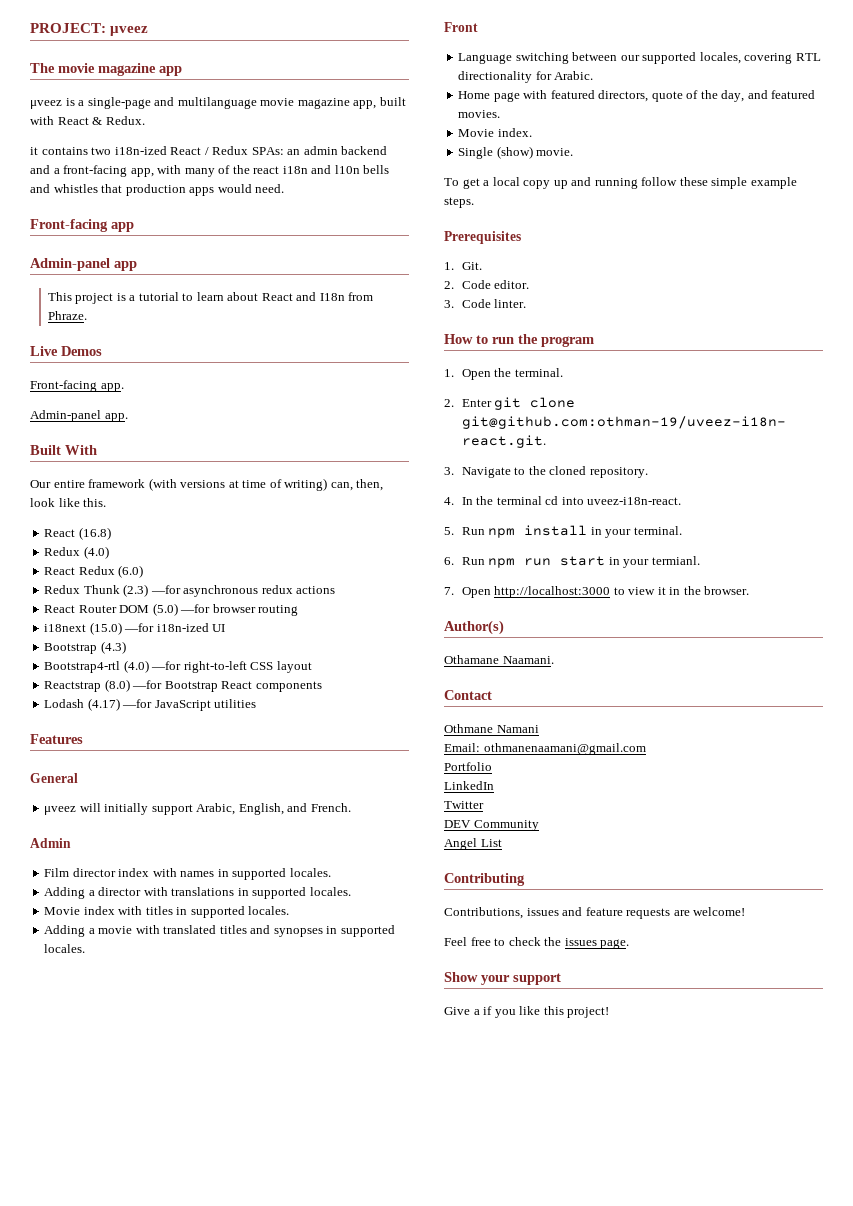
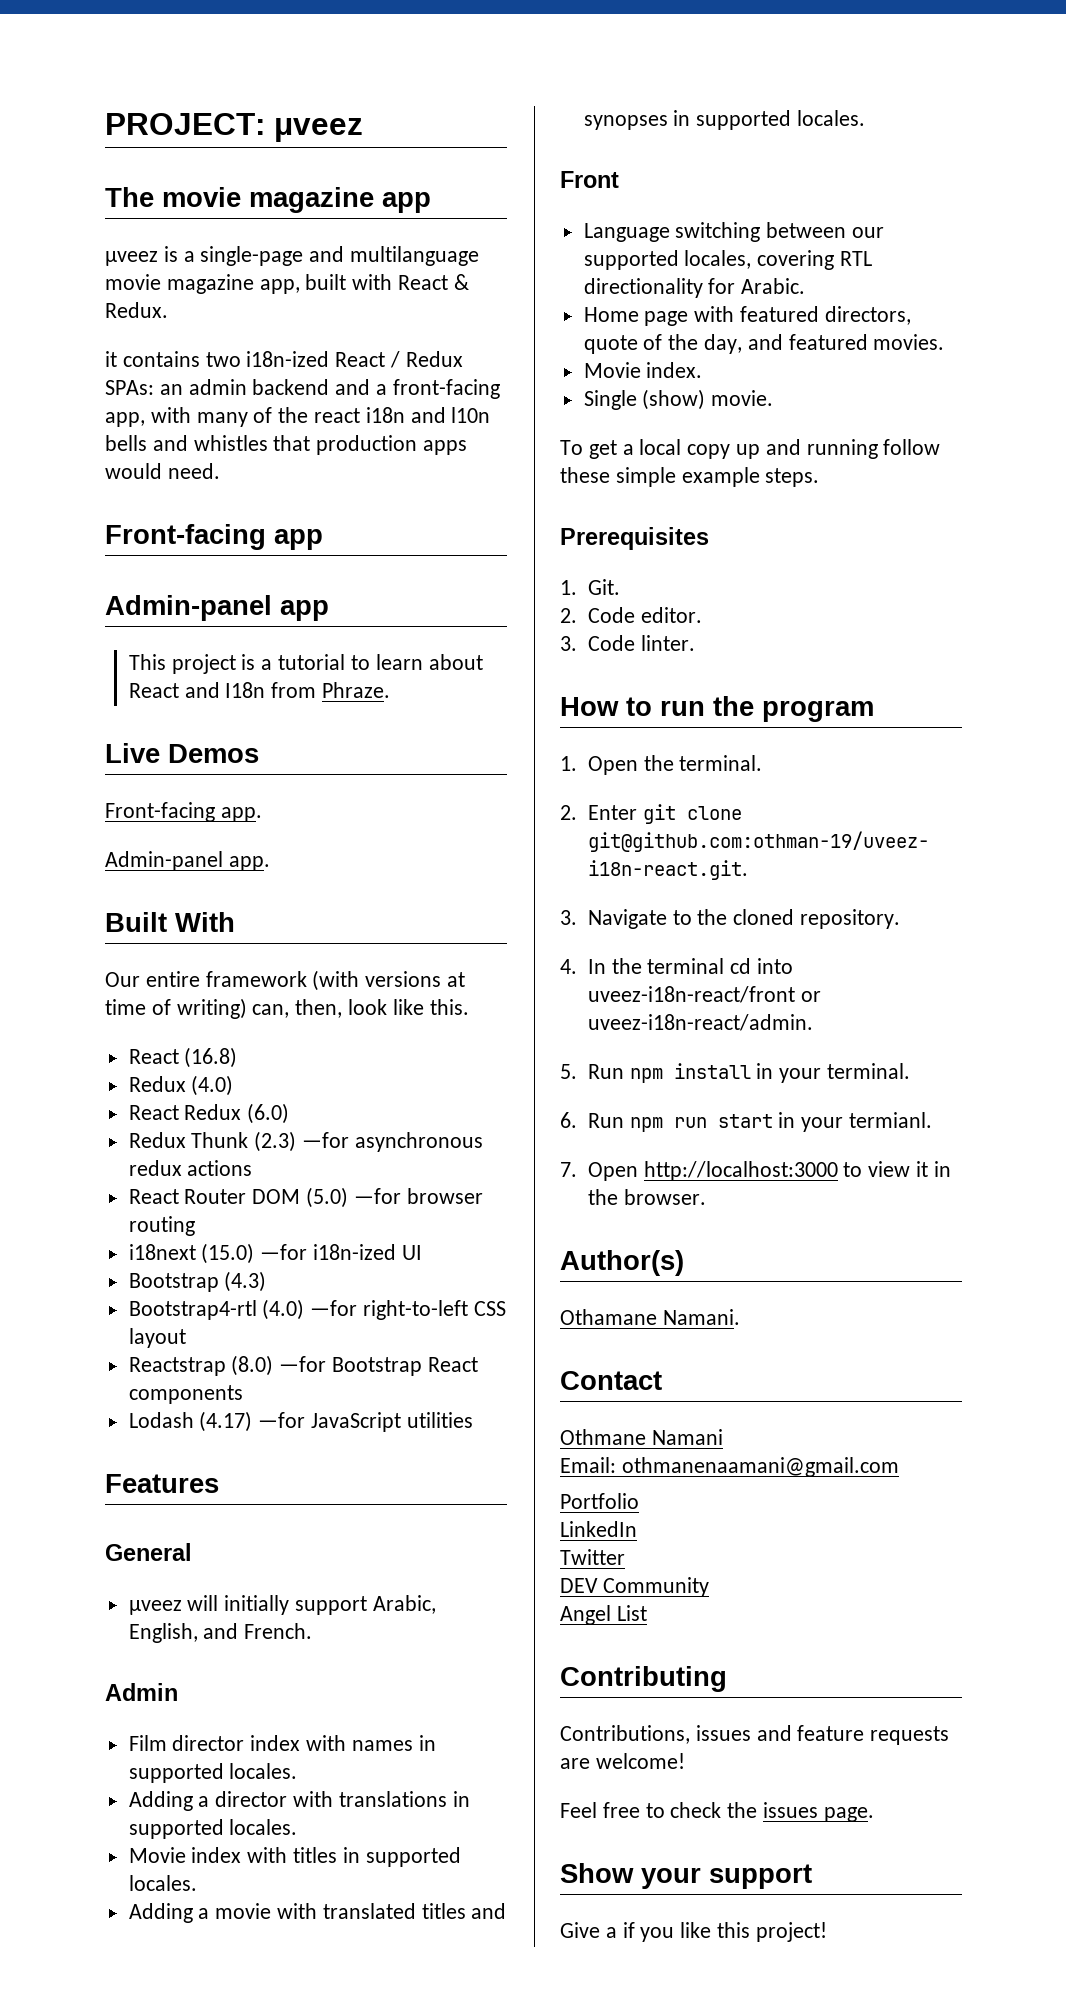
[587,497,682,505] uveez-i18n-react. -> [587,986,821,1003] [587,1014,813,1031] uveez-i18n-react/front or uveez-i18n-react/admin.
[502,656,554,664] Naamani. -> [662,1309,740,1325] Namani.

